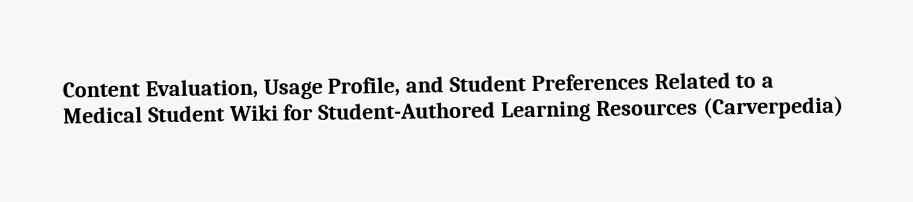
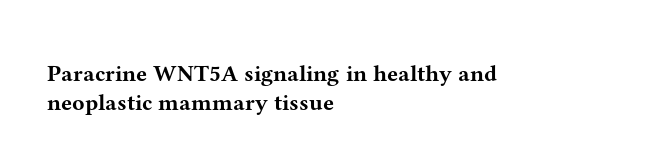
[62,72,775,100] [63,95,844,124] Content Evaluation, Usage Profile, and Student Preferences Related to a Medical Student Wiki for Student-Authored Learning Resources (Carverpedia) -> [47,65,498,86] [47,94,335,115] Paracrine WNT5A signaling in healthy and neoplastic mammary tissue

